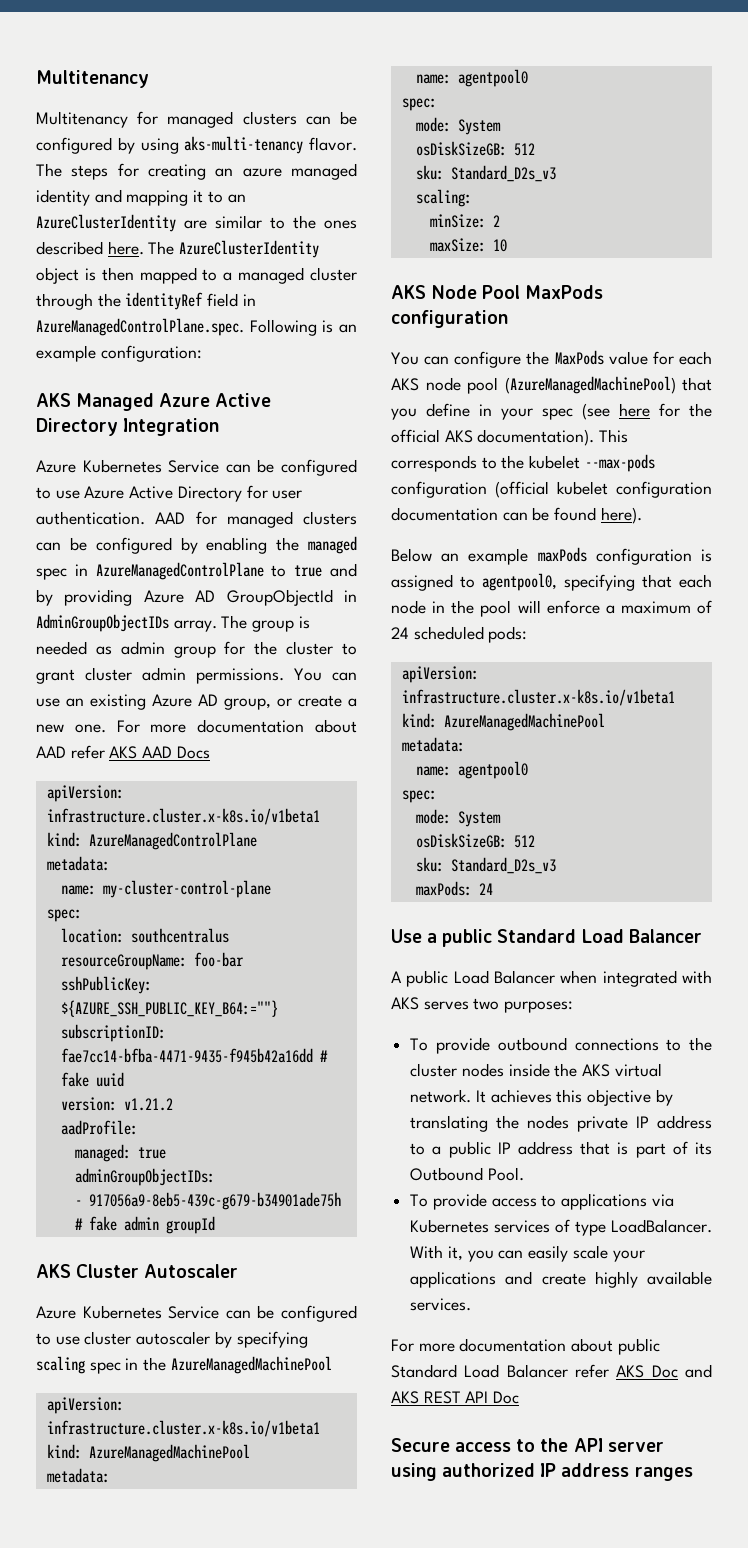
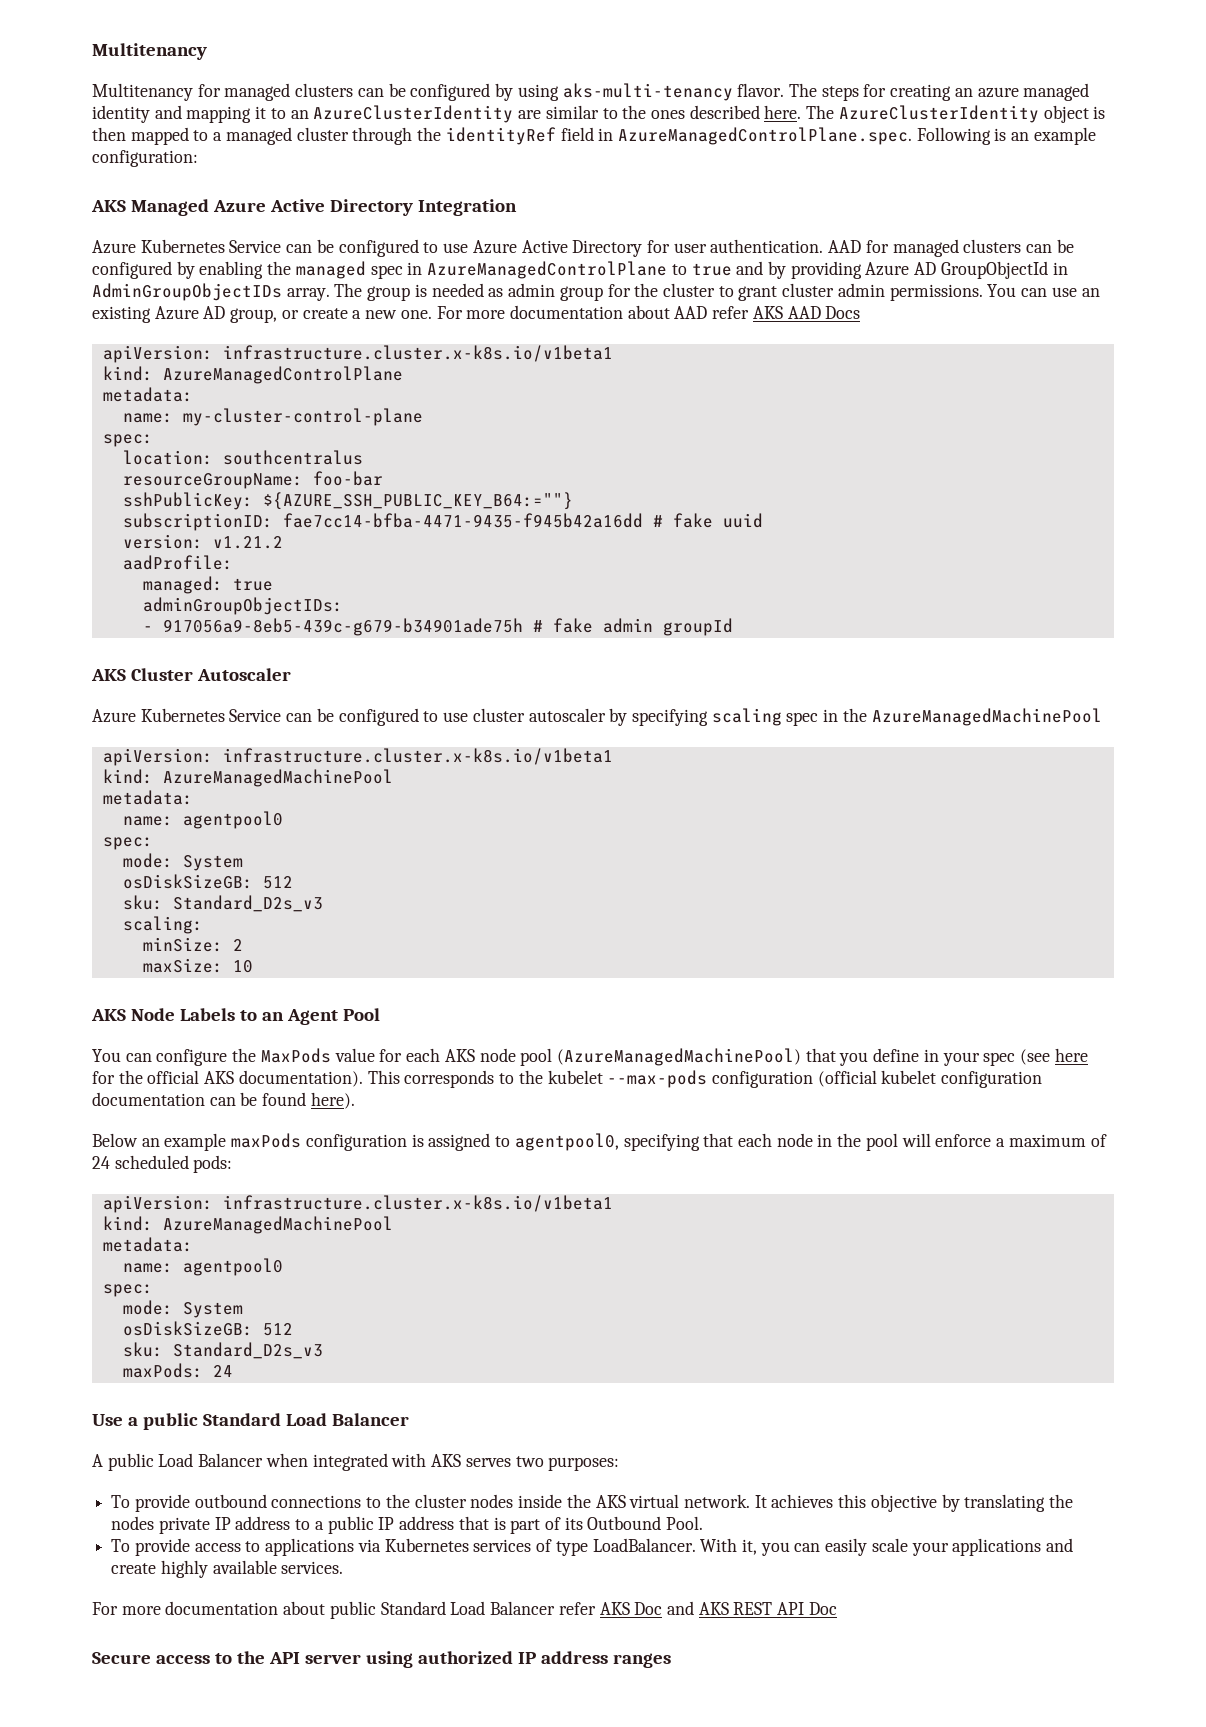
(478, 292) none -> [179,1008,338,1025] Labels to an Agent
[525,285,604,299] [391,310,508,328] MaxPods configuration -> (380, 1014) none

